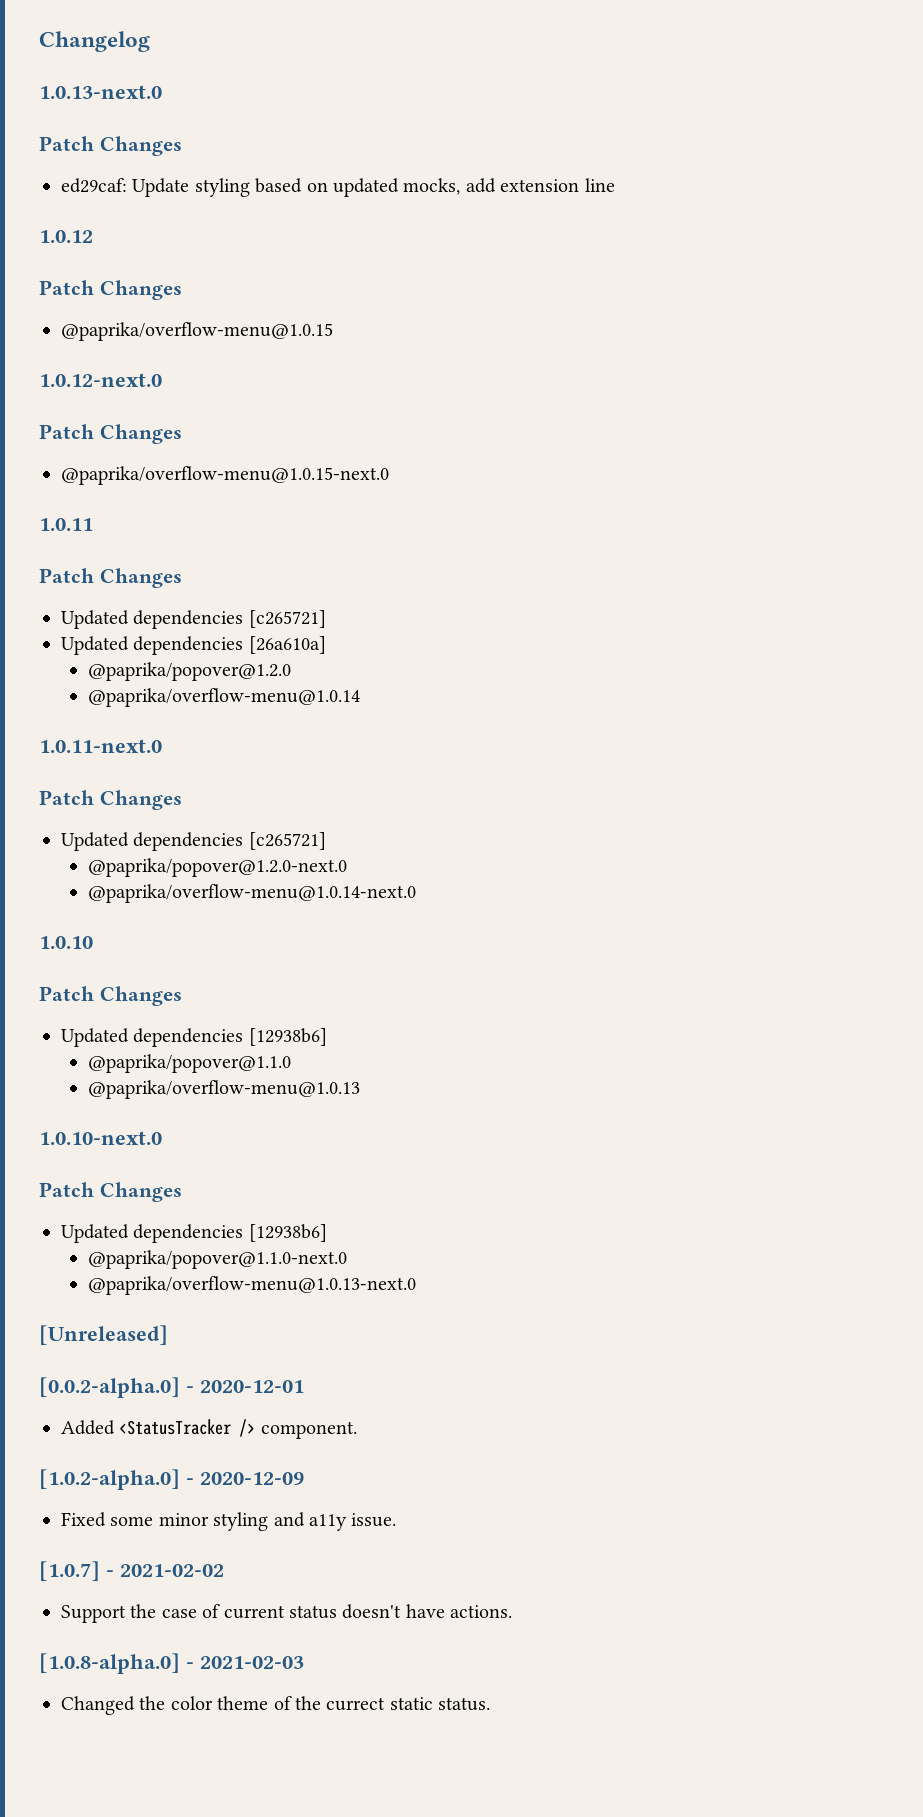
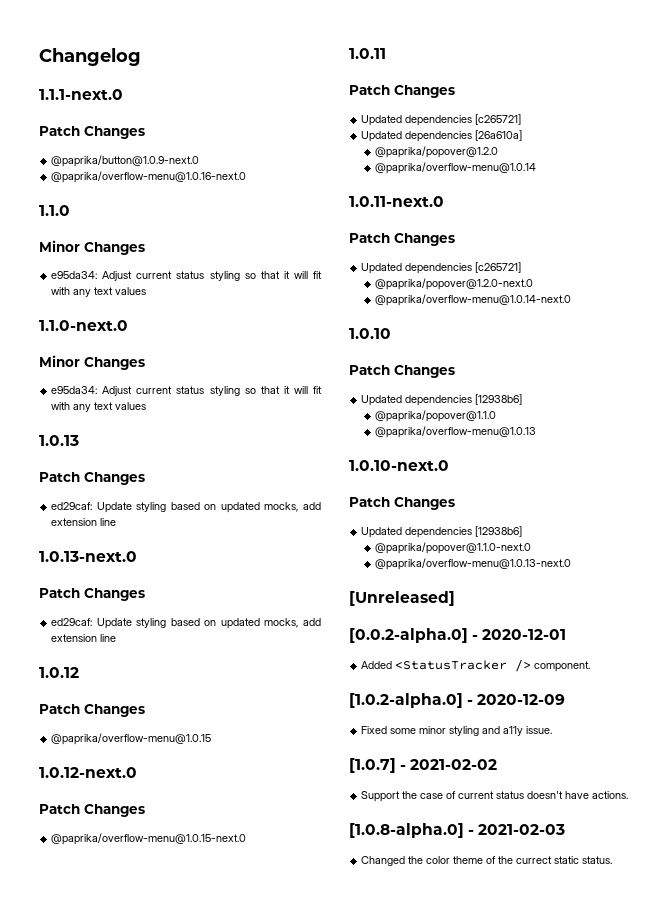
(150, 41) none -> [39,89,123,100] [39,126,145,139] [51,155,200,167] [51,171,247,183] [39,205,70,216] [39,240,145,255] [51,271,322,281] [51,287,147,297] [39,320,128,331] [39,355,145,370] [51,386,322,396] [51,402,147,412] [39,435,79,446] [39,472,145,485] [51,502,321,513] [51,518,117,526] // 1.1.1-next.0 // Patch Changes // @paprika/button@1.0.9-next.0 // @paprika/overflow-menu@1.0.16-next.0 // 1.1.0 // Minor Changes // e95da34: Adjust current status styling so that it will fit with any text values // 1.1.0-next.0 // Minor Changes // e95da34: Adjust current status styling so that it will fit with any text values // 1.0.13 // Patch Changes // ed29caf: Update styling based on updated mocks, add extension line

